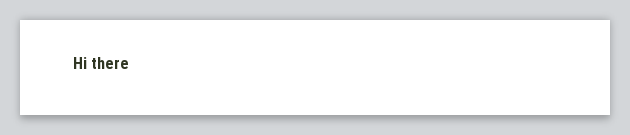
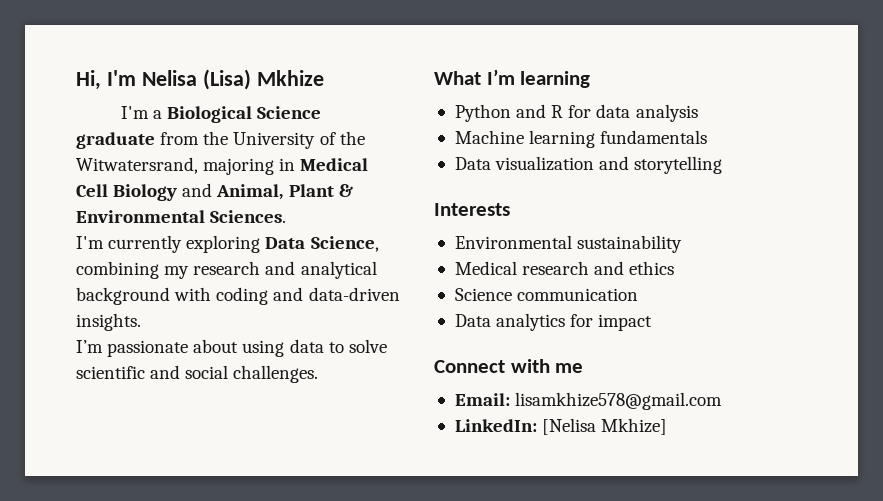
[73,57,130,69] Hi there -> [76,69,324,90] [120,106,322,123] [76,131,365,149] [76,157,369,175] [76,183,353,201] [76,210,287,223] [76,235,379,253] [76,261,377,279] [76,287,400,305] [76,313,141,331] [76,339,387,357] [76,365,319,383] [434,69,591,88] [454,104,698,122] [454,130,708,148] [454,156,723,174] [434,203,510,216] [454,235,683,253] [454,261,675,275] [454,288,639,301] [454,313,653,331] [434,359,584,373] [454,392,723,410] [454,418,668,435] Hi, I'm Nelisa (Lisa) Mkhize // I'm a Biological Science graduate from the University of the Witwatersrand, majoring in Medical Cell Biology and Animal, Plant & Environmental Sciences. // I'm currently exploring Data Science, combining my research and analytical background with coding and data-driven insights. // I’m passionate about using data to solve scientific and social challenges. // What I’m learning // Python and R for data analysis // Machine learning fundamentals // Data visualization and storytelling // Interests // Environmental sustainability // Medical research and ethics // Science communication // Data analytics for impact // Connect with me // Email: lisamkhize578@gmail.com // LinkedIn: [Nelisa Mkhize]

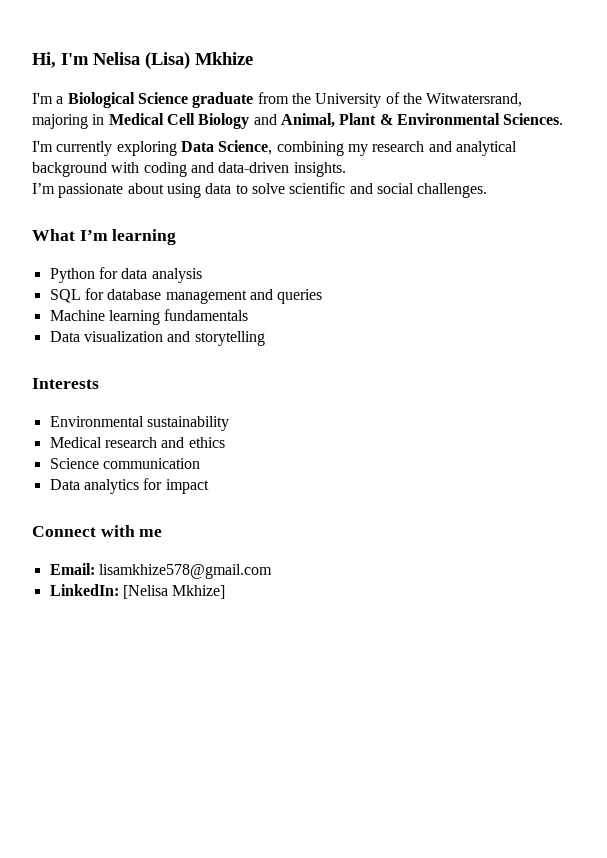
[516,104,564,118] and R -> (95, 275) none
(698, 113) none -> [49,288,323,304] // SQL for database management and queries

